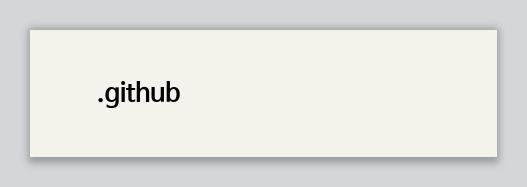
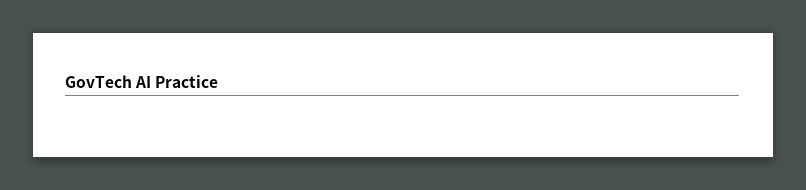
[97,81,180,108] .github -> [65,75,219,88] GovTech AI Practice

